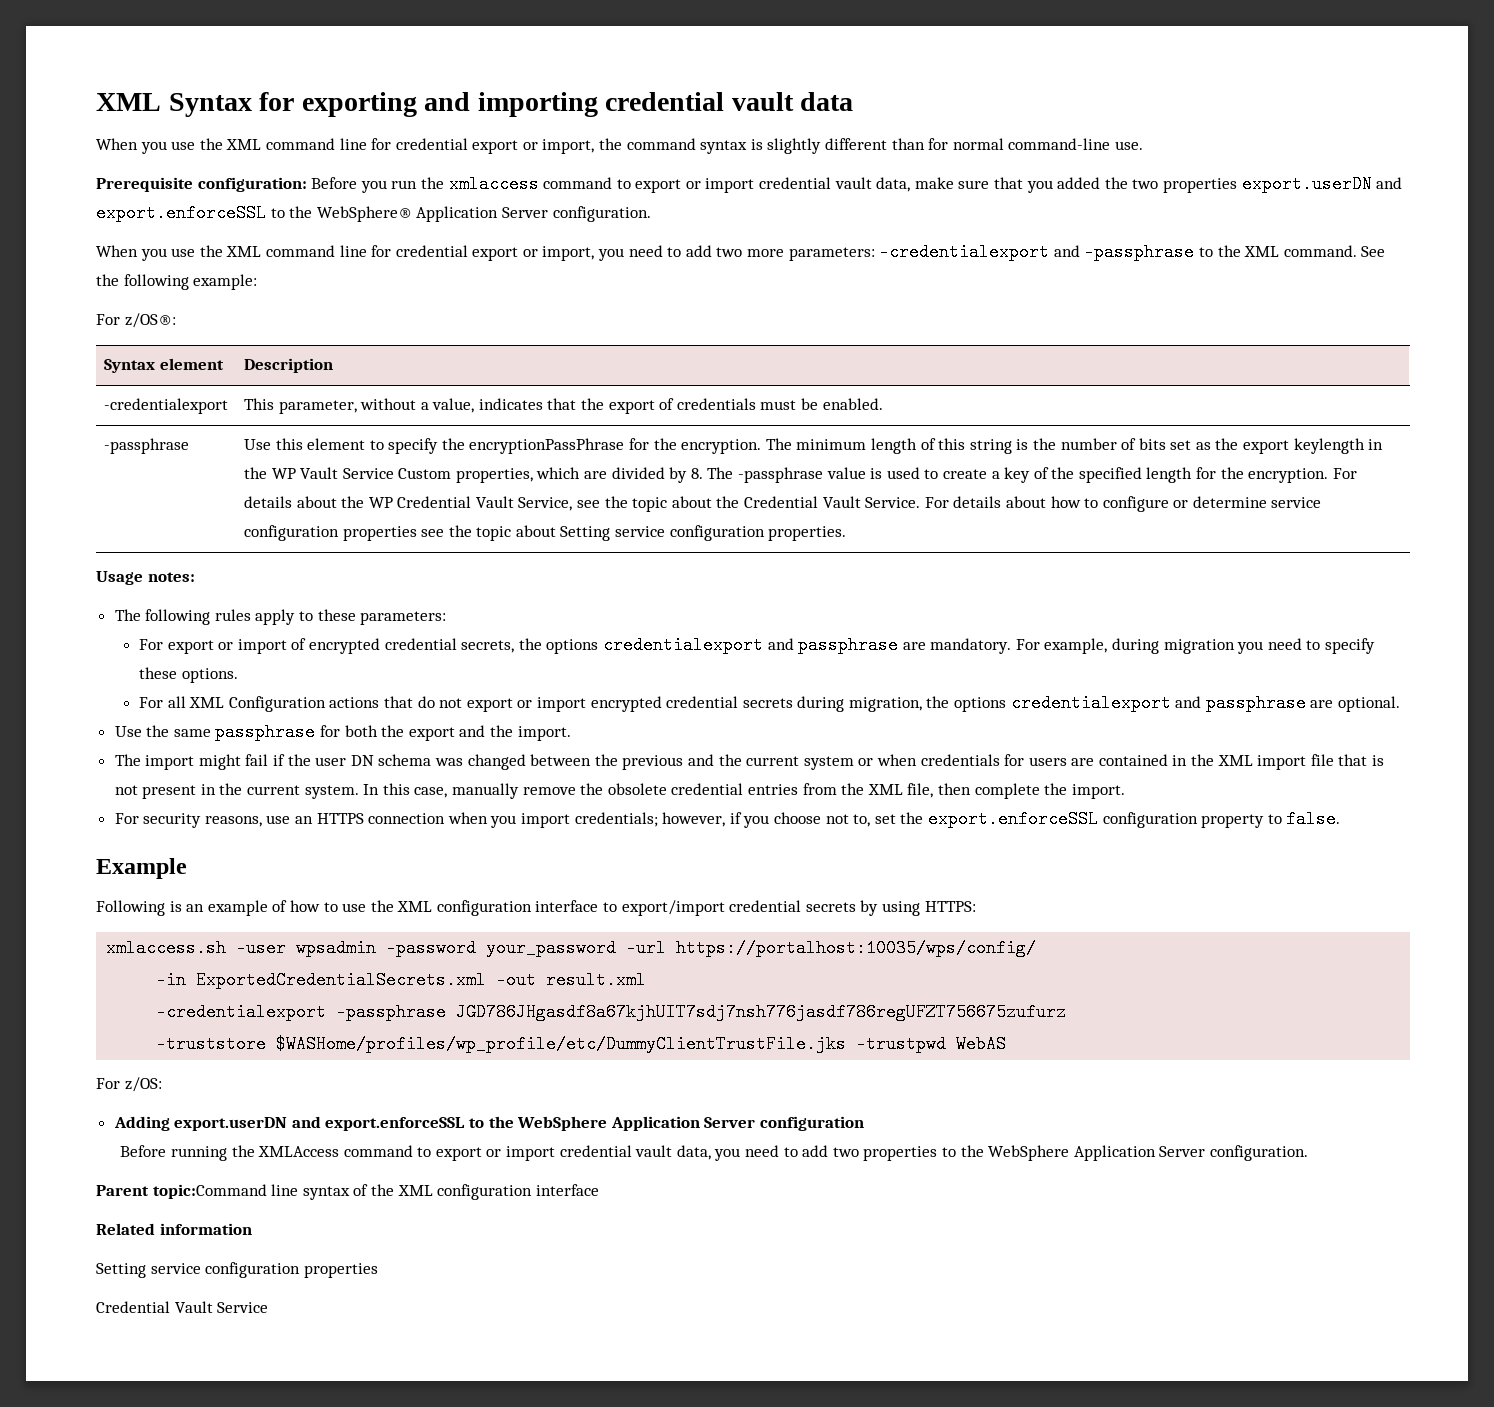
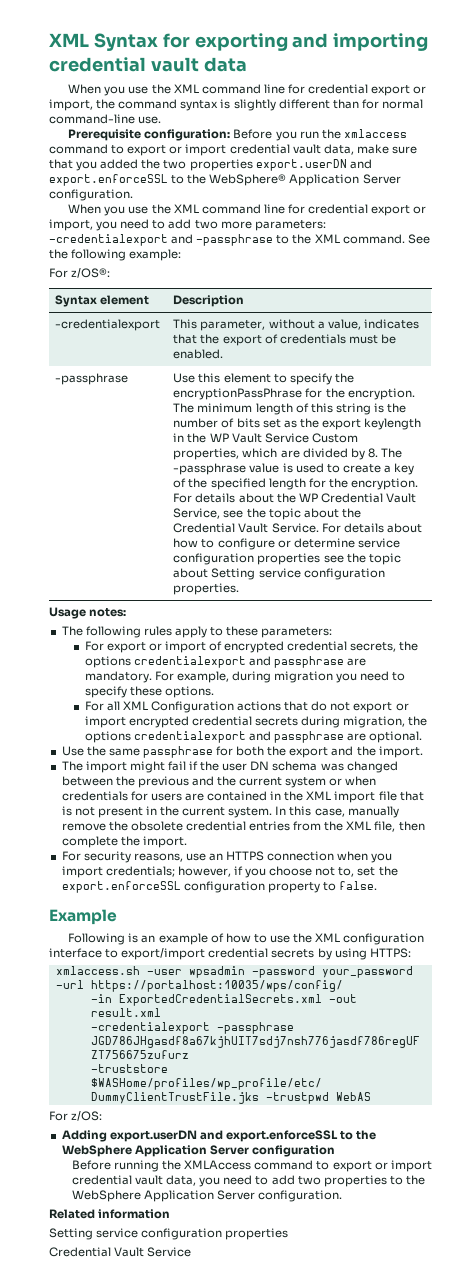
[96,1184,599,1200] // Parent topic:Command line syntax of the XML configuration interface -> (343, 1196) none

